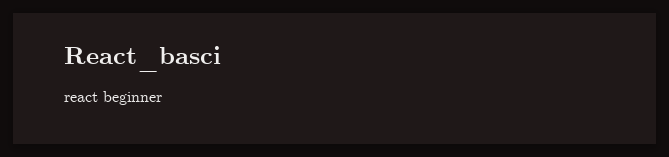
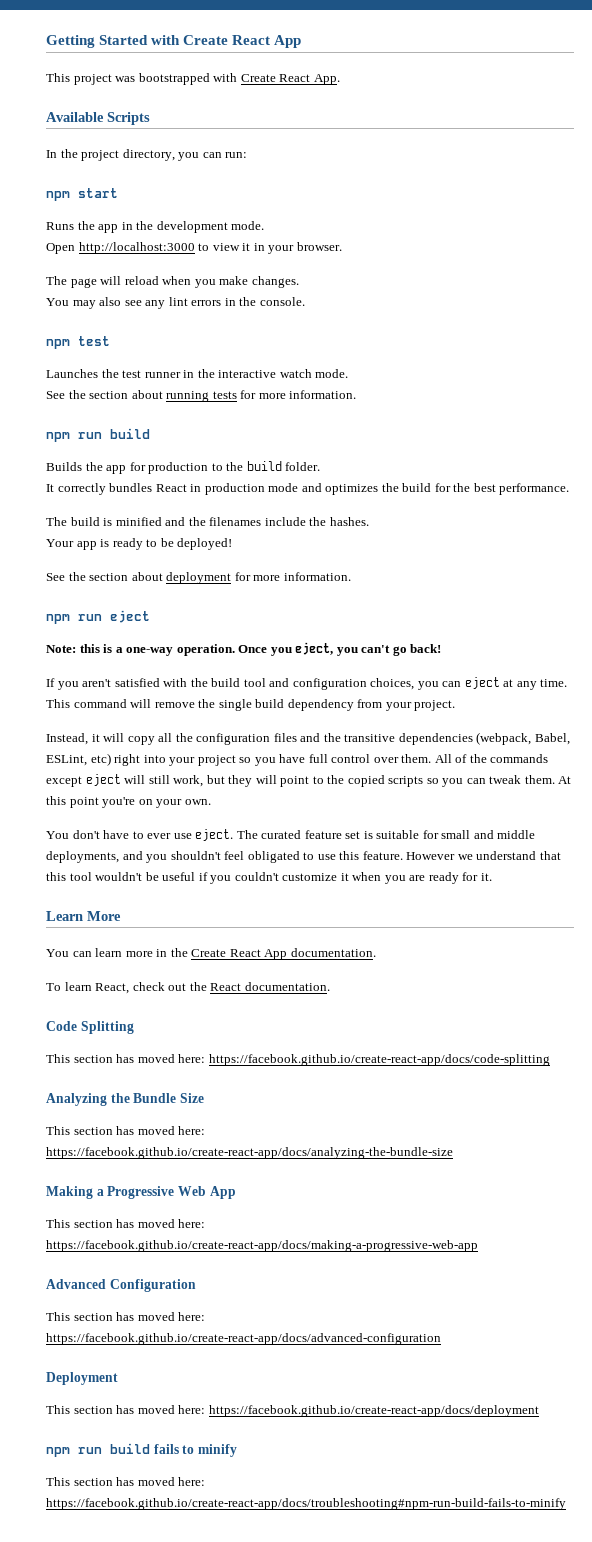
[64,46,221,72] [64,91,162,105] React_basci // react beginner -> [46,35,302,48] [46,73,340,85] [46,112,150,125] [46,149,248,161] [46,188,118,201] [46,221,265,233] [46,242,342,254] [46,276,299,288] [46,297,305,309] [46,336,110,349] [46,369,349,378] [46,390,357,402] [46,428,150,442] [46,461,321,474] [46,483,570,495] [46,517,369,526] [46,538,233,550] [46,572,351,584] [46,610,150,624] [46,642,442,656] [46,677,568,690] [46,699,456,711] [46,732,570,745] [46,753,549,766] [46,774,572,787] [46,796,211,808] [46,829,536,841] [46,851,561,863] [46,872,492,884] [46,911,121,921] [46,948,376,960] [46,982,330,994] [46,1021,134,1034] [46,1054,550,1066] [46,1093,204,1106] [46,1126,206,1135] [46,1147,453,1159] [46,1186,236,1199] [46,1219,206,1228] [46,1240,478,1252] [46,1279,196,1292] [46,1312,206,1321] [46,1333,441,1345] [46,1372,118,1385] [46,1405,539,1417] [46,1443,237,1457] [46,1477,206,1486] [46,1498,566,1510] Getting Started with Create React App // This project was bootstrapped with Create React App. // Available Scripts // In the project directory, you can run: // npm start // Runs the app in the development mode. // Open http://localhost:3000 to view it in your browser. // The page will reload when you make changes. // You may also see any lint errors in the console. // npm test // Launches the test runner in the interactive watch mode. // See the section about running tests for more information. // npm run build // Builds the app for production to the build folder. // It correctly bundles React in production mode and optimizes the build for the best performance. // The build is minified and the filenames include the hashes. // Your app is ready to be deployed! // See the section about deployment for more information. // npm run eject // Note: this is a one-way operation. Once you eject, you can't go back! // If you aren't satisfied with the build tool and configuration choices, you can eject at any time. This command will remove the single build dependency from your project. // Instead, it will copy all the configuration files and the transitive dependencies (webpack, Babel, ESLint, etc) right into your project so you have full control over them. All of the commands except eject will still work, but they will point to the copied scripts so you can tweak them. At this point you're on your own. // You don't have to ever use eject. The curated feature set is suitable for small and middle deployments, and you shouldn't feel obligated to use this feature. However we understand that this tool wouldn't be useful if you couldn't customize it when you are ready for it. // Learn More // You can learn more in the Create React App documentation. // To learn React, check out the React documentation. // Code Splitting // This section has moved here: https://facebook.github.io/create-react-app/docs/code-splitting // Analyzing the Bundle Size // This section has moved here: https://facebook.github.io/create-react-app/docs/analyzing-the-bundle-size // Making a Progressive Web App // This section has moved here: https://facebook.github.io/create-react-app/docs/making-a-progressive-web-app // Advanced Configuration // This section has moved here: https://facebook.github.io/create-react-app/docs/advanced-configuration // Deployment // This section has moved here: https://facebook.github.io/create-react-app/docs/deployment // npm run build fails to minify // This section has moved here: https://facebook.github.io/create-react-app/docs/troubleshooting#npm-run-build-fails-to-minify

